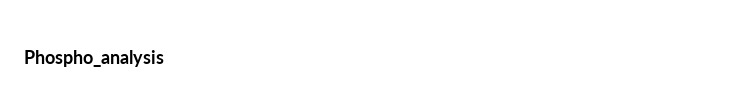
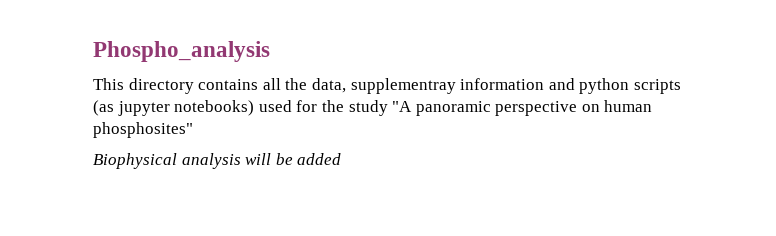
(164, 58) none -> [93,78,681,94] [93,100,653,116] [93,122,193,138] [93,153,342,169] // This directory contains all the data, supplementray information and python scripts (as jupyter notebooks) used for the study "A panoramic perspective on human phosphosites" // Biophysical analysis will be added

